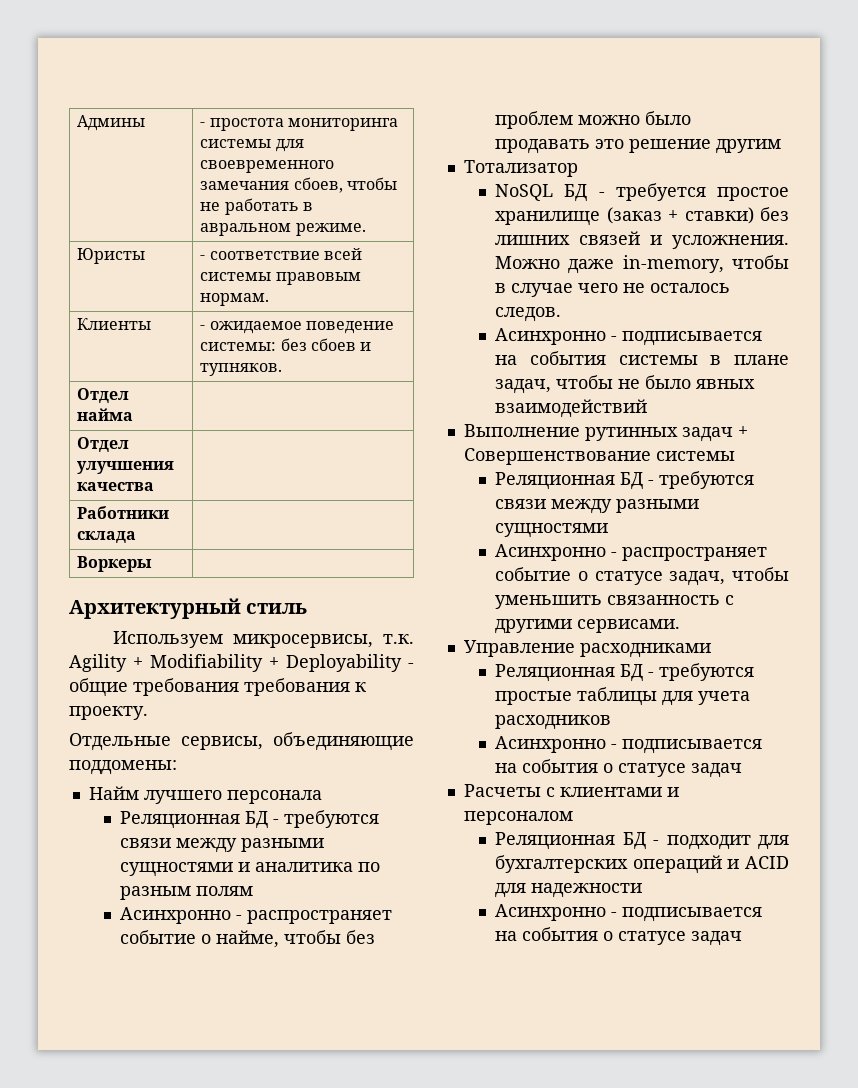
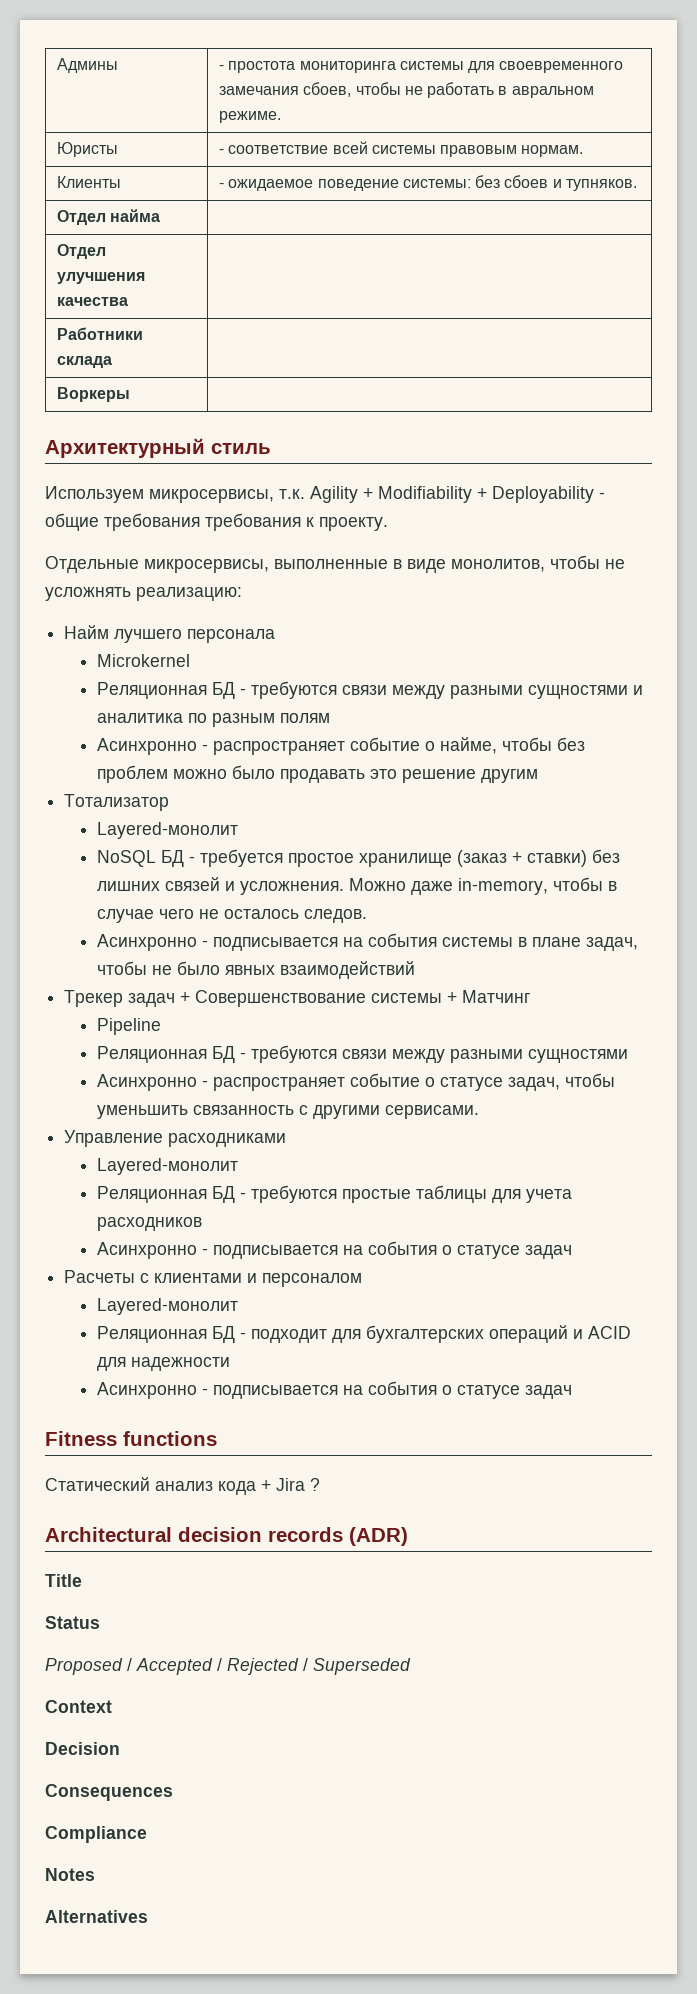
[181,732,414,751] [69,760,177,775] сервисы, объединяющие поддомены: -> [144,555,625,573] [45,587,242,601] микросервисы, выполненные в виде монолитов, чтобы не усложнять реализацию:
(322, 797) none -> [96,654,190,667] // Miсrokernel
(578, 168) none -> [96,822,238,839] // Layered-монолит
[463,424,678,441] Выполнение рутинных -> [64,990,124,1007] Трекер
(735, 456) none -> [447,990,531,1003] [96,1018,161,1035] + Матчинг // Pipeline
(711, 650) none -> [96,1158,238,1175] // Layered-монолит
(573, 818) none -> [96,1298,238,1315] // Layered-монолит
(743, 938) none -> [45,1431,217,1446] [45,1477,320,1495] [45,1527,408,1546] [45,1574,82,1587] [45,1616,100,1629] [45,1658,411,1675] [45,1700,112,1713] [45,1742,120,1755] [45,1784,173,1801] [45,1826,147,1843] [45,1868,95,1881] [45,1910,148,1923] // Fitness functions // Статический анализ кода + Jira ? // Architectural decision records (ADR) // Title // Status // Proposed / Accepted / Rejected / Superseded // Context // Decision // Consequences // Сompliance // Notes // Alternatives

